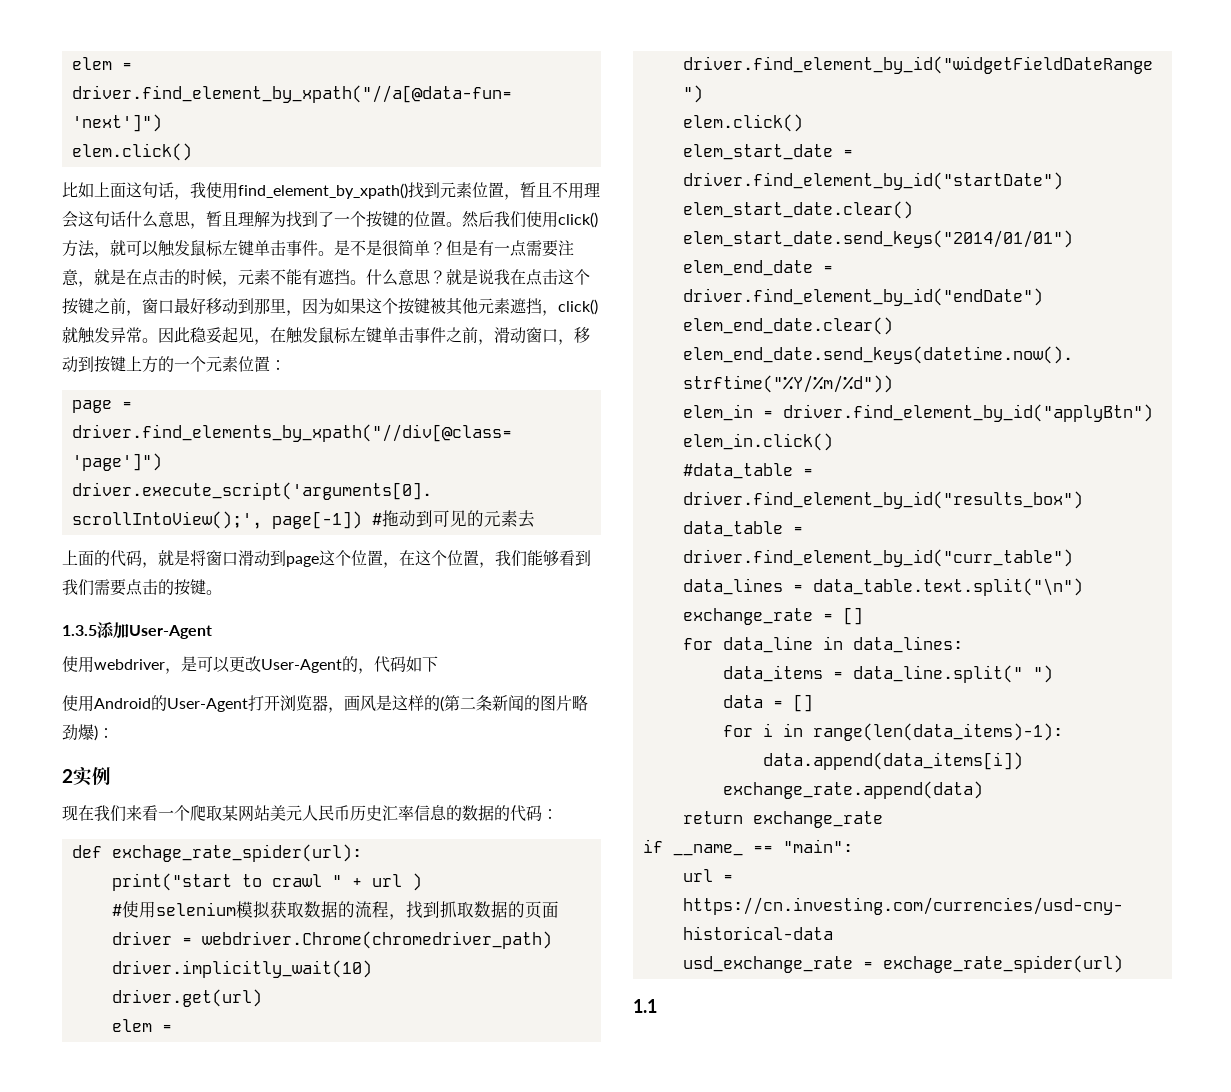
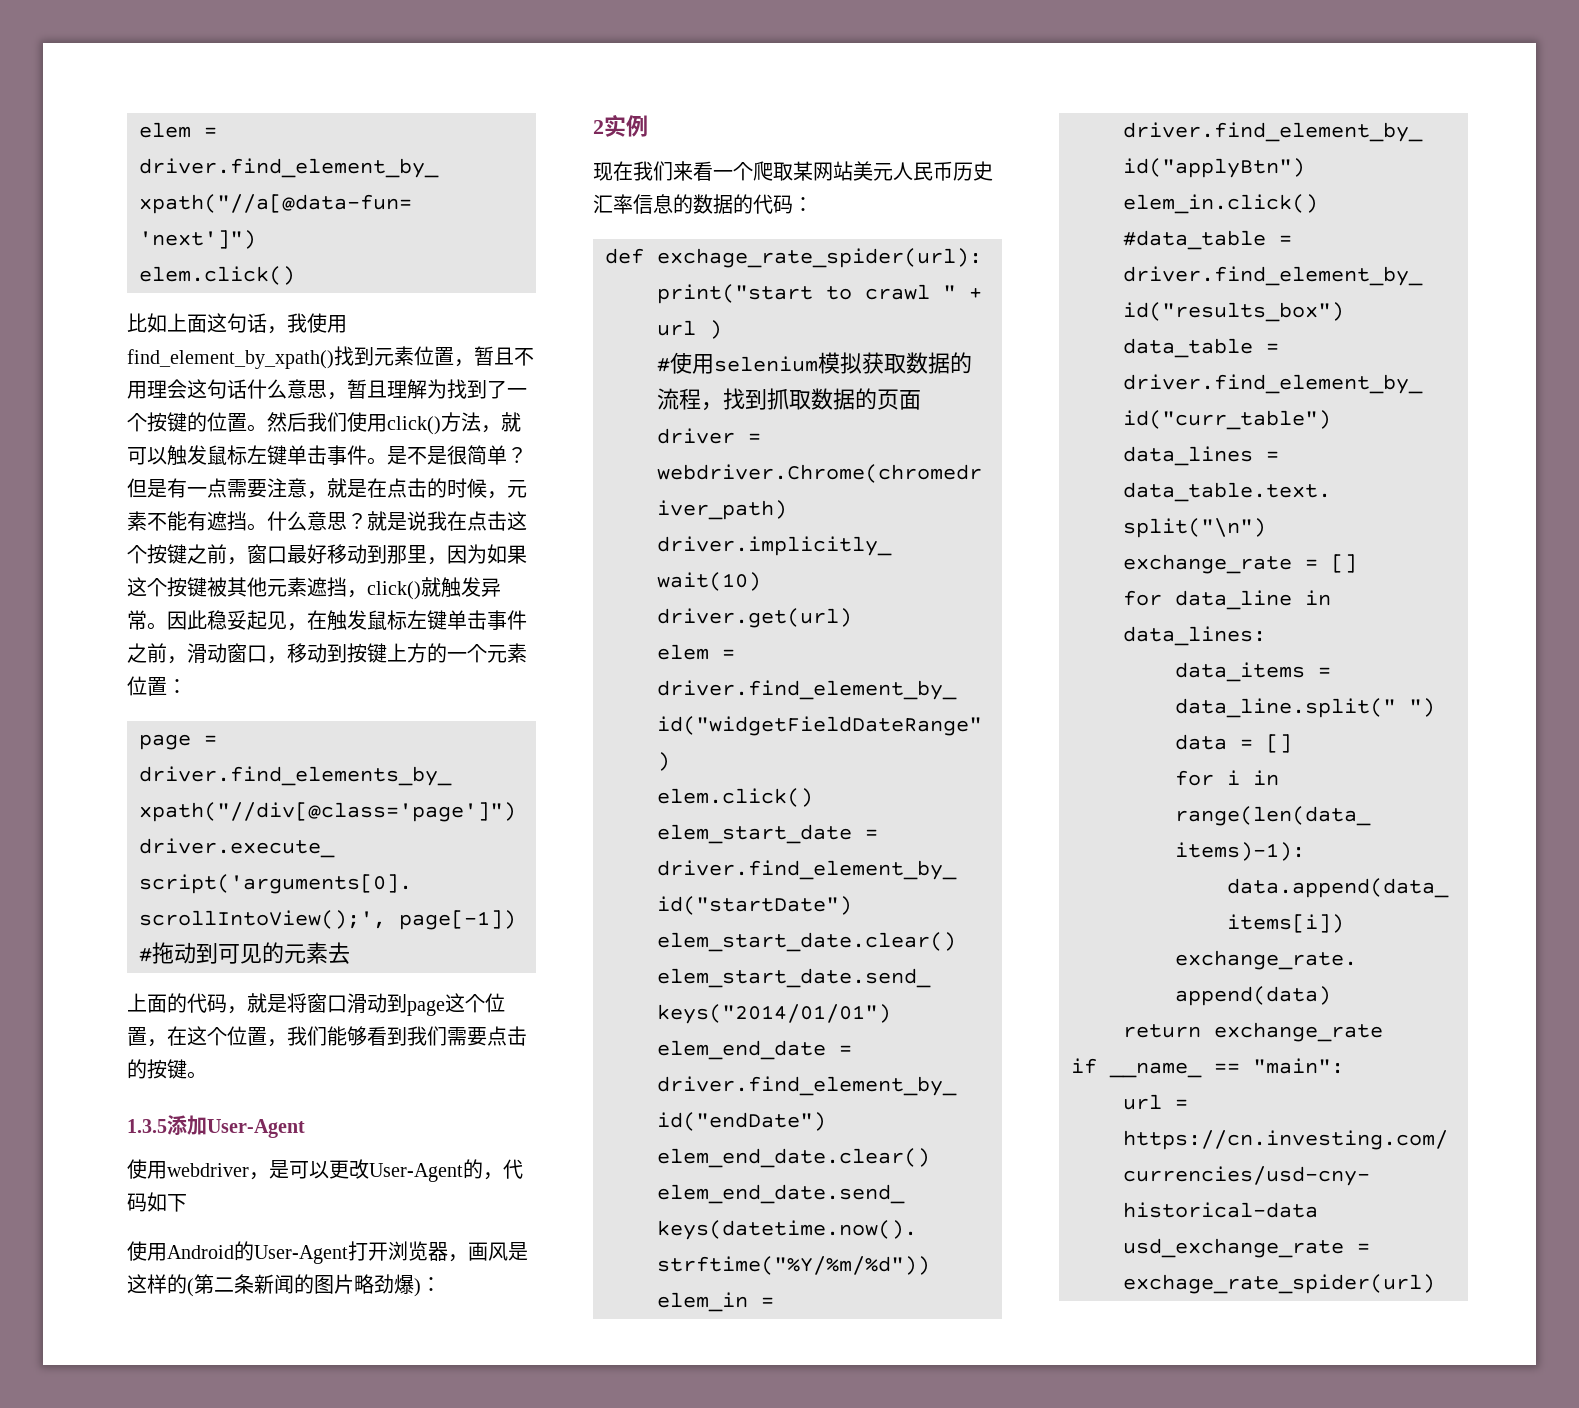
[633,999,657,1013] // 1.1 -> (1435, 1284) none

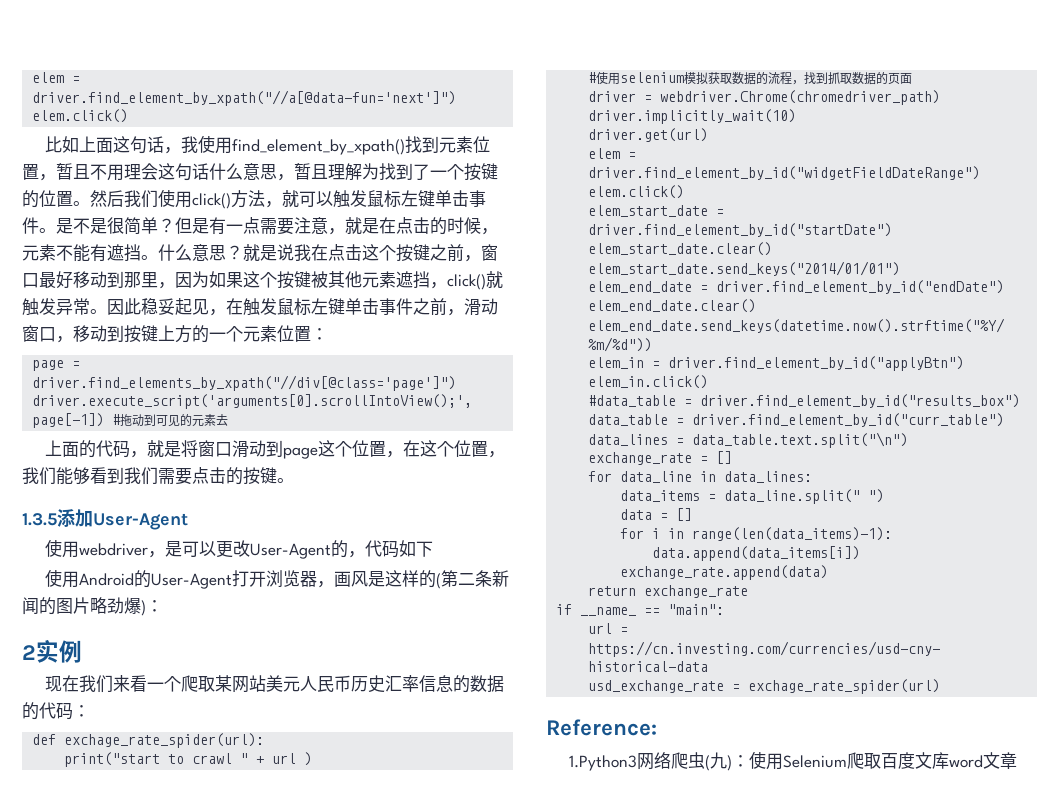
(1435, 1284) none -> [546,719,657,736] [569,751,1018,771] // Reference: // 1.Python3网络爬虫(九)：使用Selenium爬取百度文库word文章

